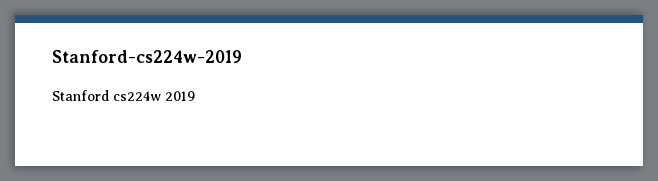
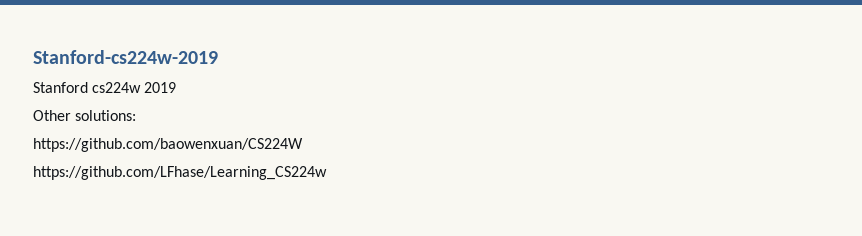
(195, 96) none -> [33,110,137,121] [33,138,303,152] [33,166,327,180] // Other solutions: // https://github.com/baowenxuan/CS224W // https://github.com/LFhase/Learning_CS224w

